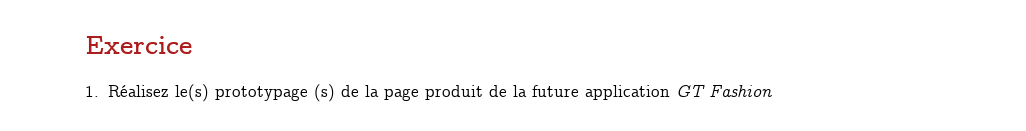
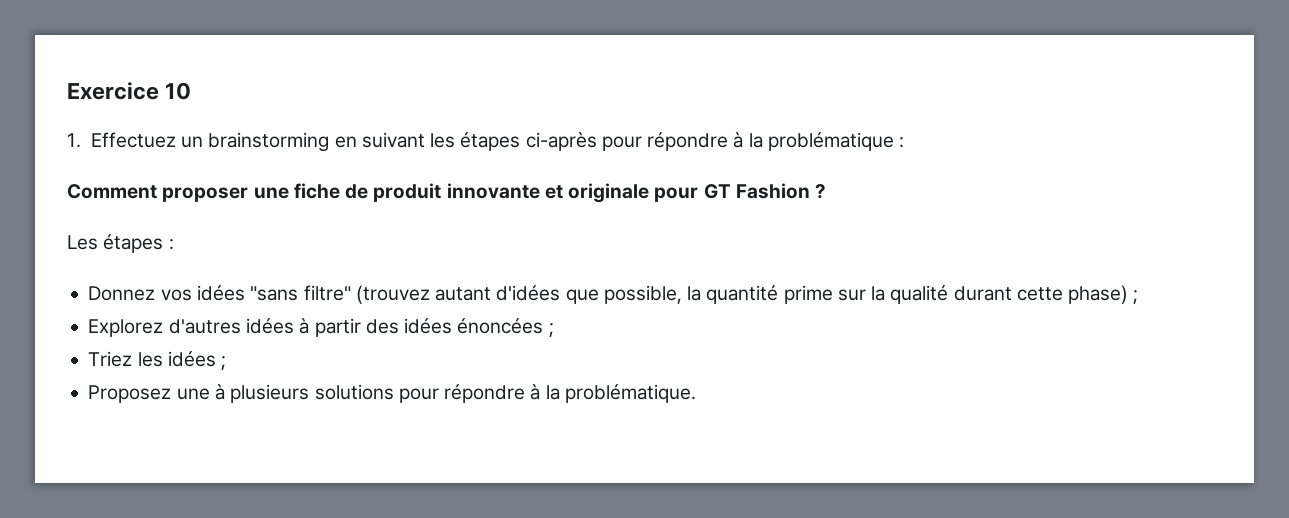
(192, 45) none -> [165,82,192,100] 10
[108,84,773,102] Réalisez le(s) prototypage (s) de la page produit de la future application GT Fashion -> [90,132,905,152] [67,183,827,203] [67,234,174,253] [88,285,1139,304] [88,318,554,337] [88,351,227,370] [88,384,696,403] Effectuez un brainstorming en suivant les étapes ci-après pour répondre à la problématique : // Comment proposer une fiche de produit innovante et originale pour GT Fashion ? // Les étapes : // Donnez vos idées "sans filtre" (trouvez autant d'idées que possible, la quantité prime sur la qualité durant cette phase) ; // Explorez d'autres idées à partir des idées énoncées ; // Triez les idées ; // Proposez une à plusieurs solutions pour répondre à la problématique.

